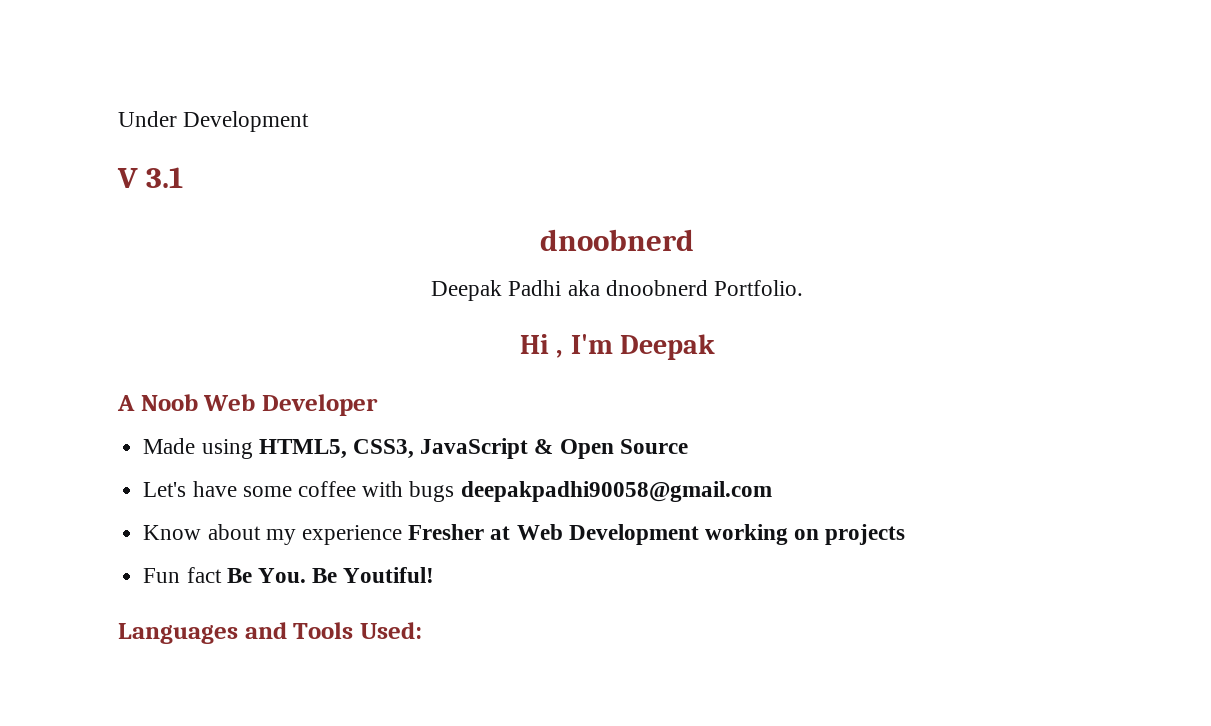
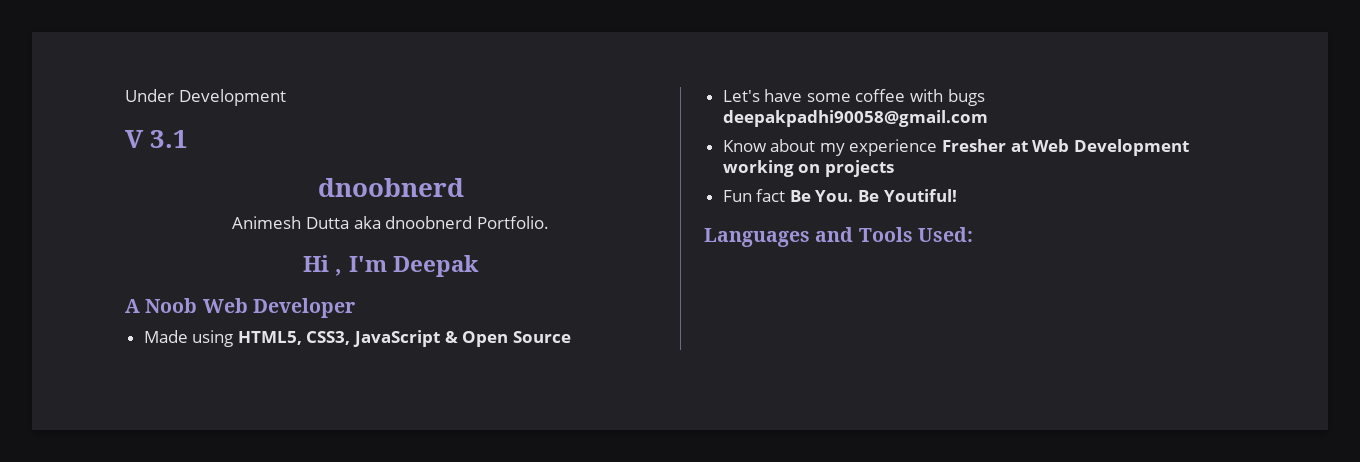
[431,280,562,301] Deepak Padhi -> [232,216,349,229] Animesh Dutta

